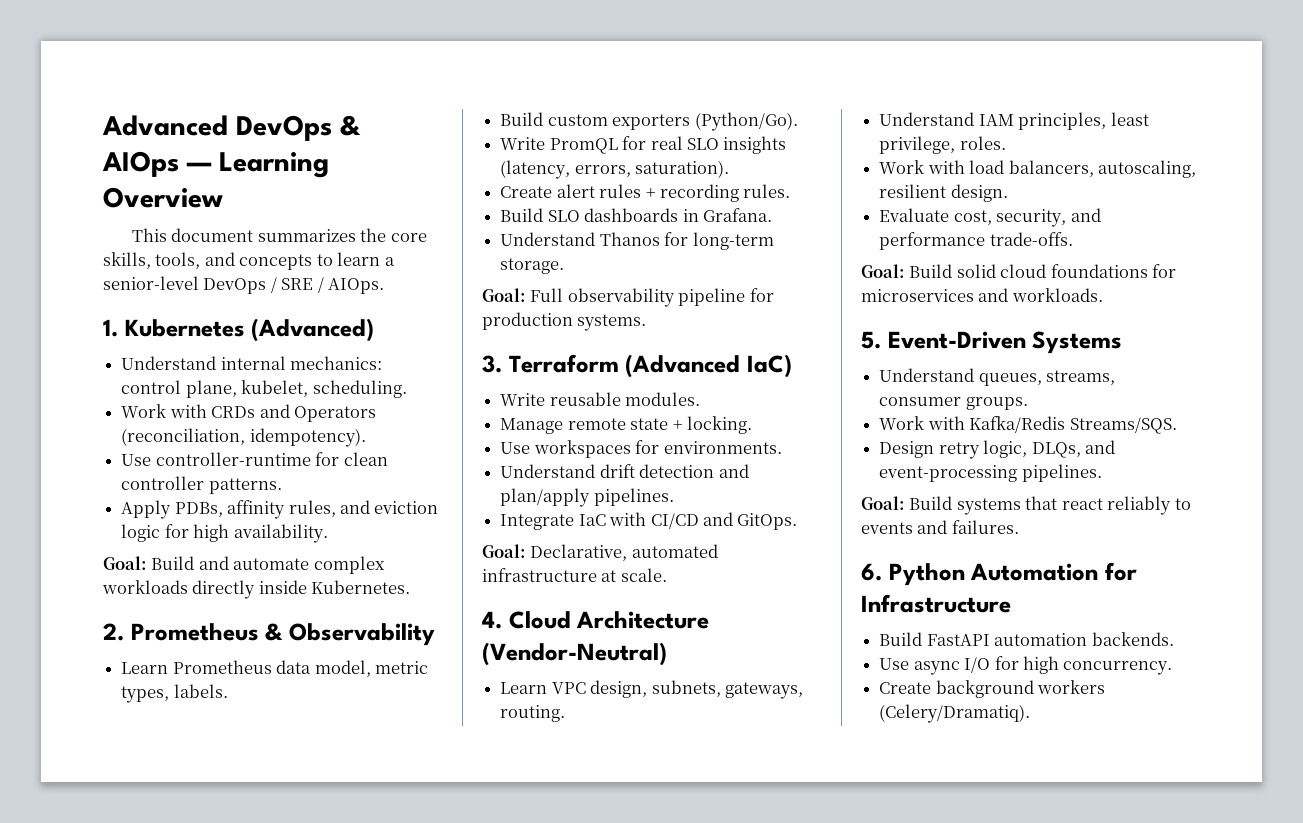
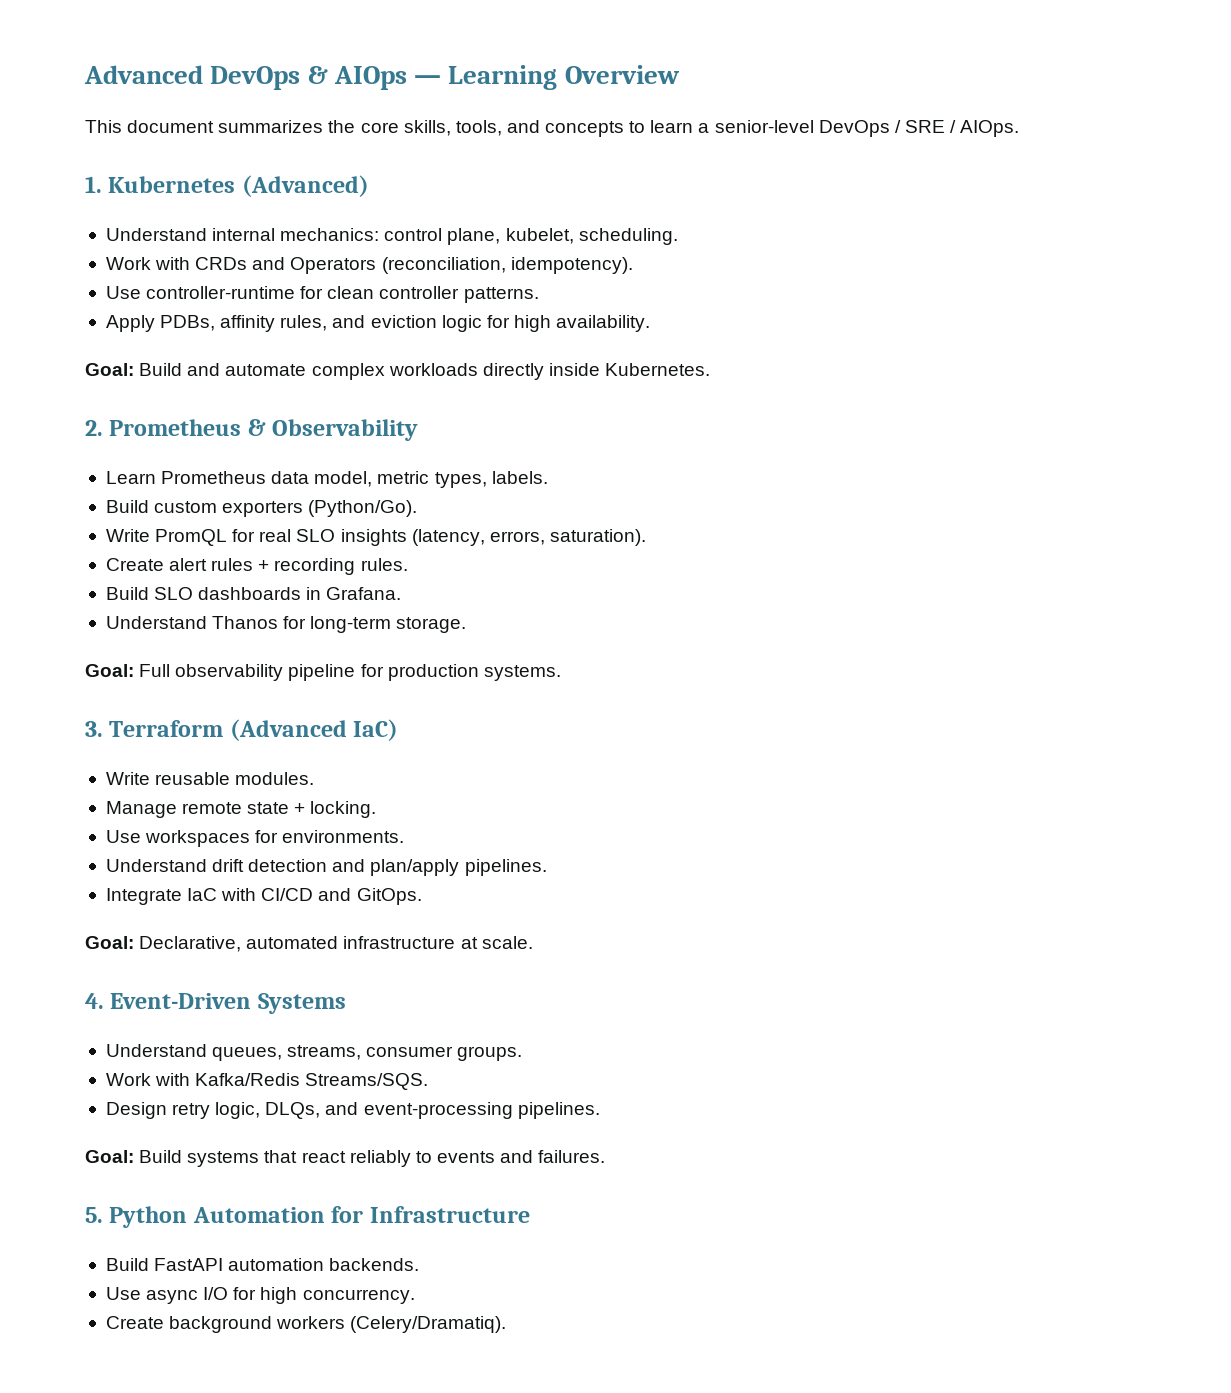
[508,611,710,629] [482,642,667,666] [500,680,803,699] [500,705,566,722] [879,112,1149,130] [879,136,1006,154] [879,160,1196,178] [879,184,1008,202] [879,208,1101,227] [879,232,1073,250] [861,264,1177,278] [861,288,1103,302] [861,331,881,349] Cloud Architecture (Vendor-Neutral) // Learn VPC design, subnets, gateways, routing. // Understand IAM principles, least privilege, roles. // Work with load balancers, autoscaling, resilient design. // Evaluate cost, security, and performance trade-offs. // Goal: Build solid cloud foundations for microservices and workloads. // 5. -> (104, 1001) none
[861,563,882,581] 6. -> [85,1207,103,1223] 5.

